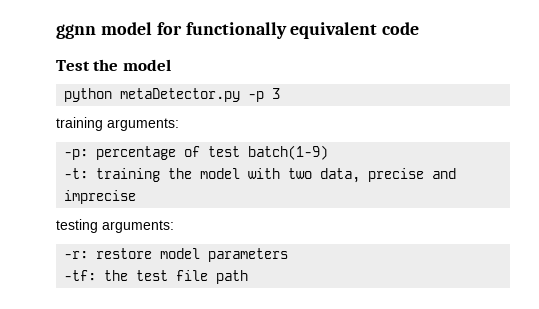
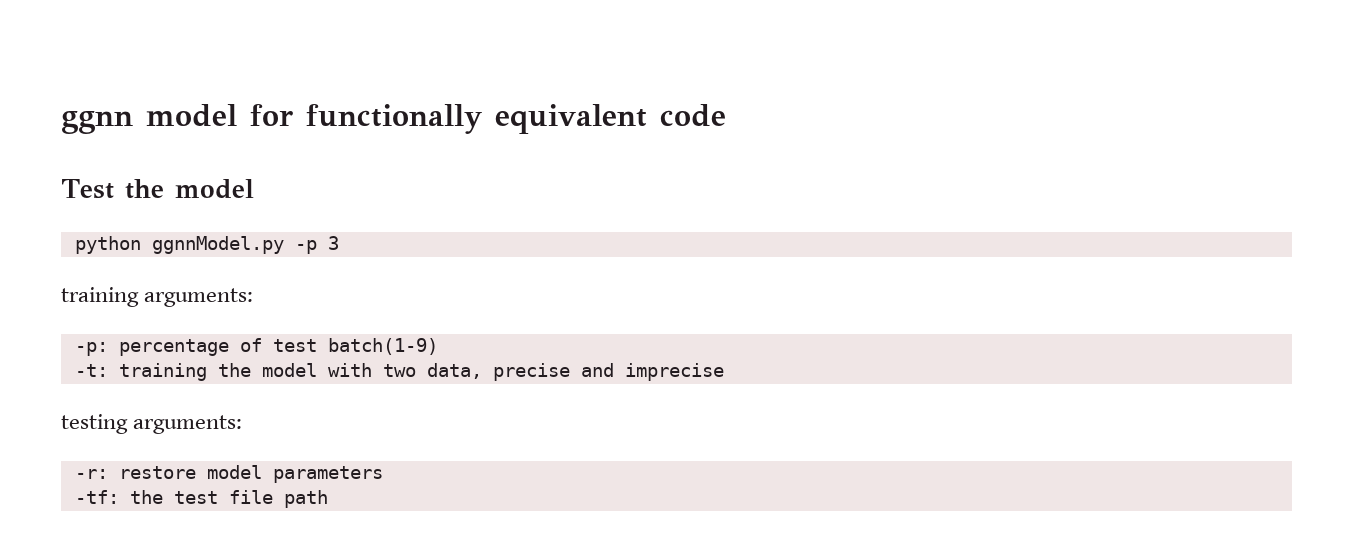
[120,88,241,102] metaDetector.py -> [151,236,284,254] ggnnModel.py

